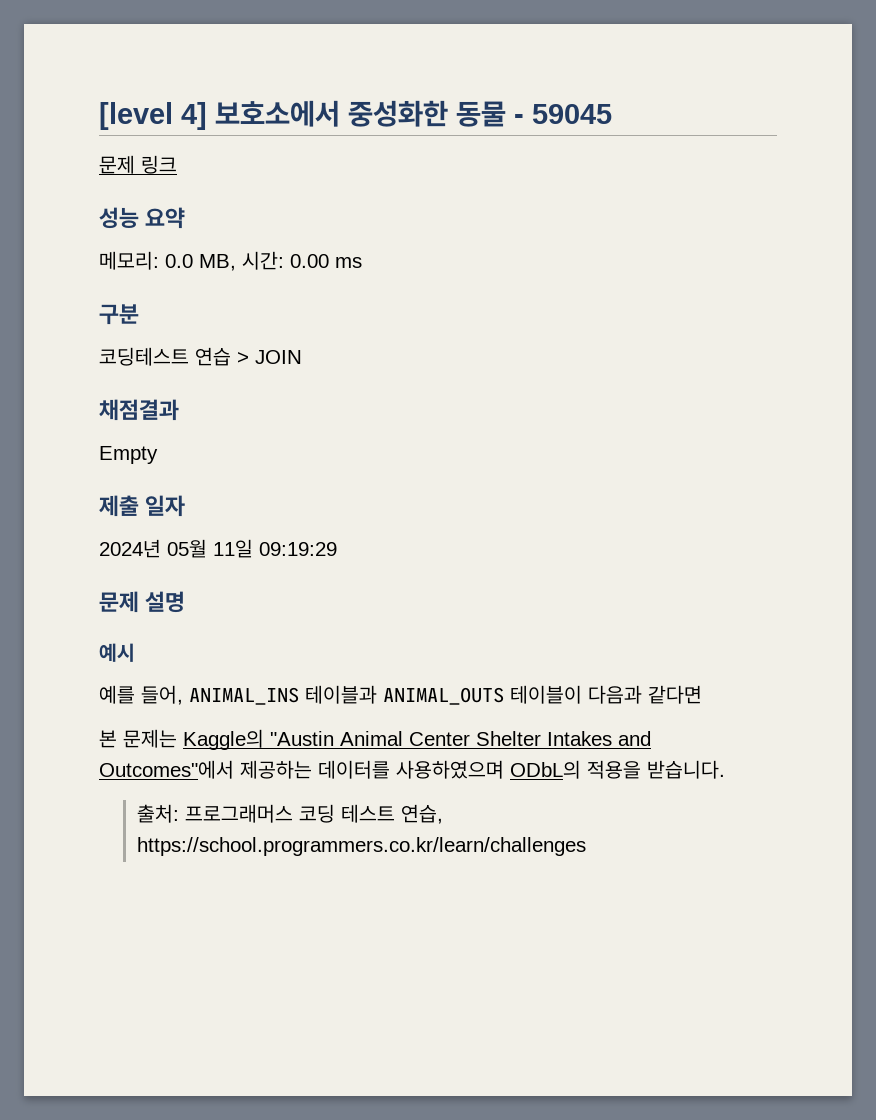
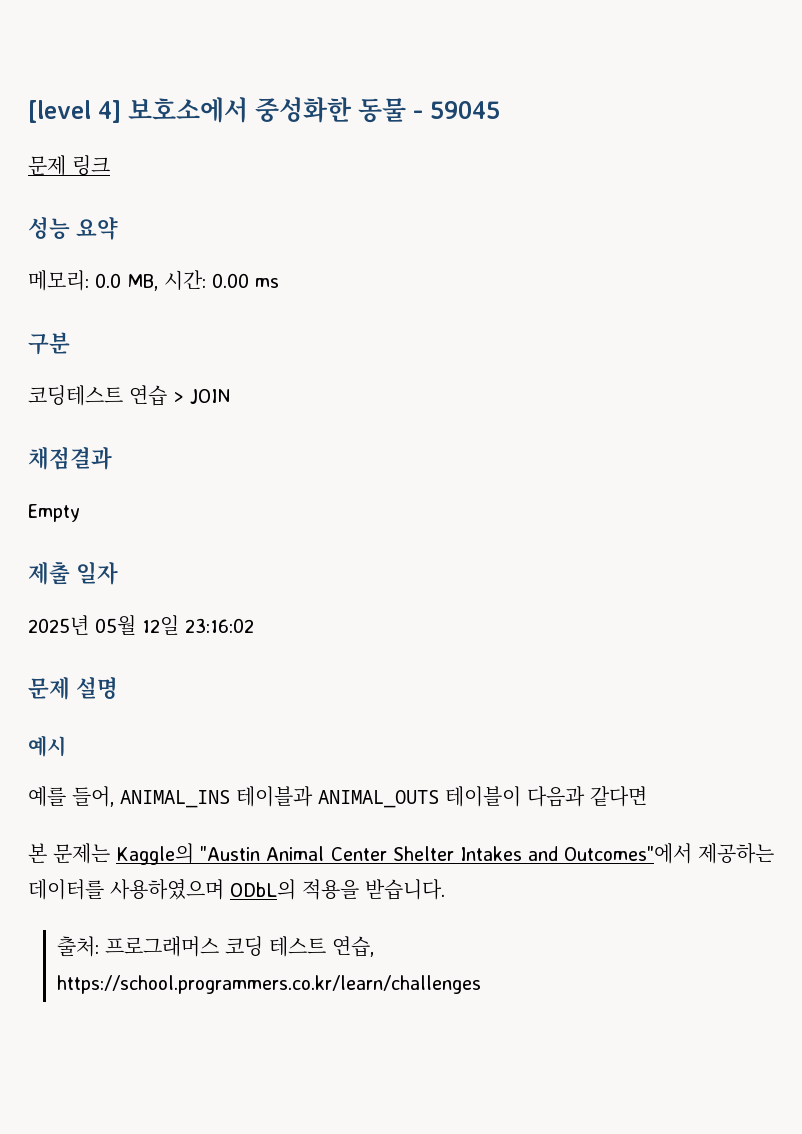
[99,539,337,558] 2024년 05월 11일 09:19:29 -> [28,614,254,635] 2025년 05월 12일 23:16:02

